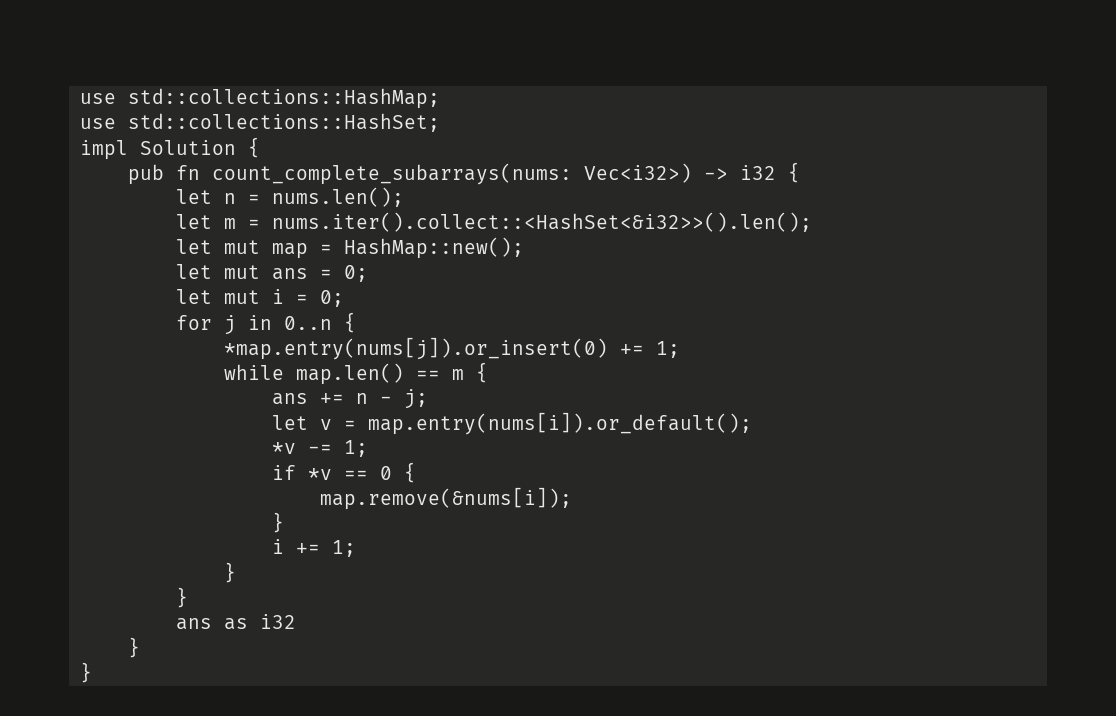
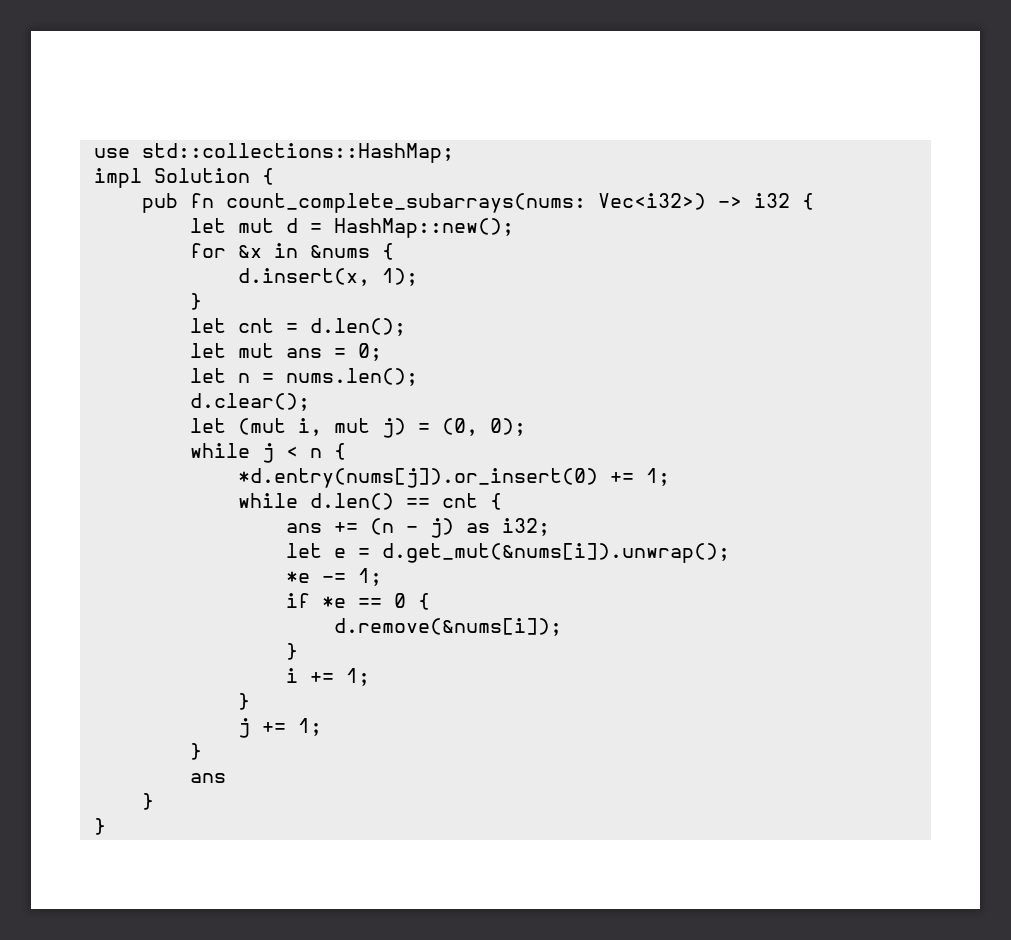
[80,113,441,132] // use std::collections::HashSet; -> (454, 153) none
[224,187,405,207] [176,212,813,232] [176,237,525,259] n = nums.len(); // let m = nums.iter().collect::<HashSet<&i32>>().len(); // let mut map = HashMap::new(); -> [237,218,514,238] [189,243,394,260] [237,268,418,286] [189,293,202,310] [189,318,406,336] mut d = HashMap::new(); // for &x in &nums { // d.insert(x, 1); // } // let cnt = d.len();
[224,289,345,307] [176,312,357,335] [224,337,609,360] mut i = 0; // for j in 0..n { // *map.entry(nums[j]).or_insert(0) -> [237,368,418,386] [189,393,310,411] [189,418,526,438] [189,443,346,463] [237,468,598,488] n = nums.len(); // d.clear(); // let (mut i, mut j) = (0, 0); // while j < n { // *d.entry(nums[j]).or_insert(0)
[296,363,465,385] map.len() == m -> [309,493,478,510] d.len() == cnt
[356,389,429,409] [272,412,753,435] [272,442,297,454] n - j; // let v = map.entry(nums[i]).or_default(); // *v -> [369,518,550,538] [285,543,730,563] [285,571,310,583] (n - j) as i32; // let e = d.get_mut(&nums[i]).unwrap(); // *e
[308,468,333,480] *v -> [321,596,346,608] *e
[320,487,573,510] map.remove(&nums[i]); -> [333,618,562,636] d.remove(&nums[i]);
(237, 572) none -> [237,718,322,738] // j += 1;
[224,614,297,630] as i32 -> (226, 778) none

